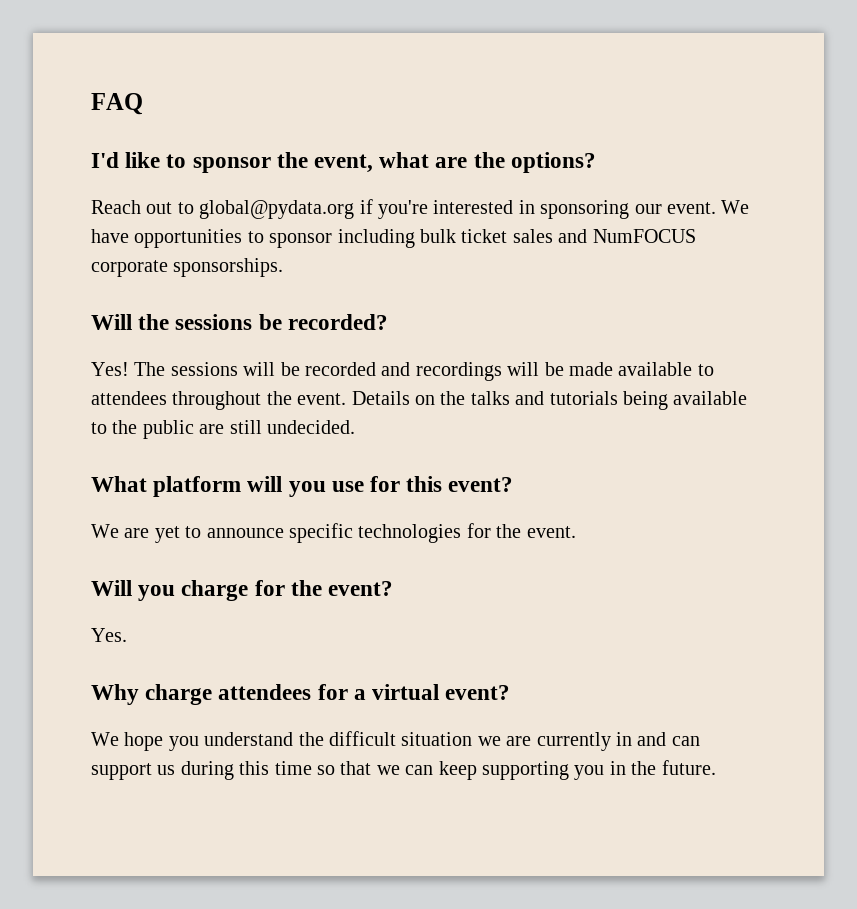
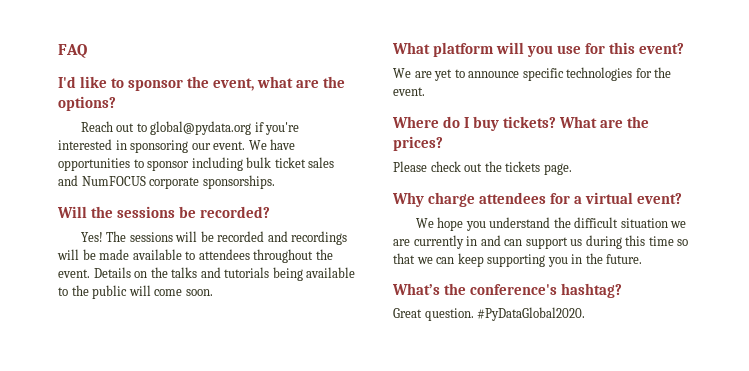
[199,420,355,434] are still undecided. -> [128,285,213,296] will come soon.
[91,580,394,601] [91,628,127,642] Will you charge for the event? // Yes. -> [392,116,650,131] [393,136,443,151] [393,161,572,175] Where do I buy tickets? What are the prices? // Please check out the tickets page.
(716, 767) none -> [392,283,622,298] [393,307,586,321] // What’s the conference's hashtag? // Great question. #PyDataGlobal2020.

